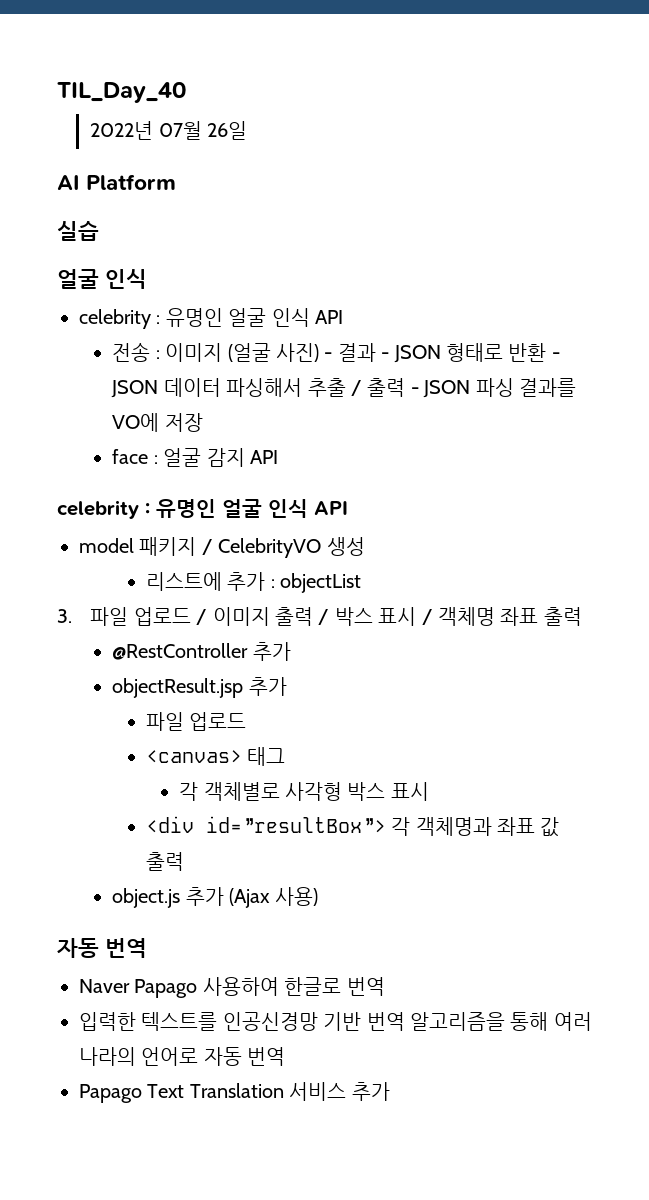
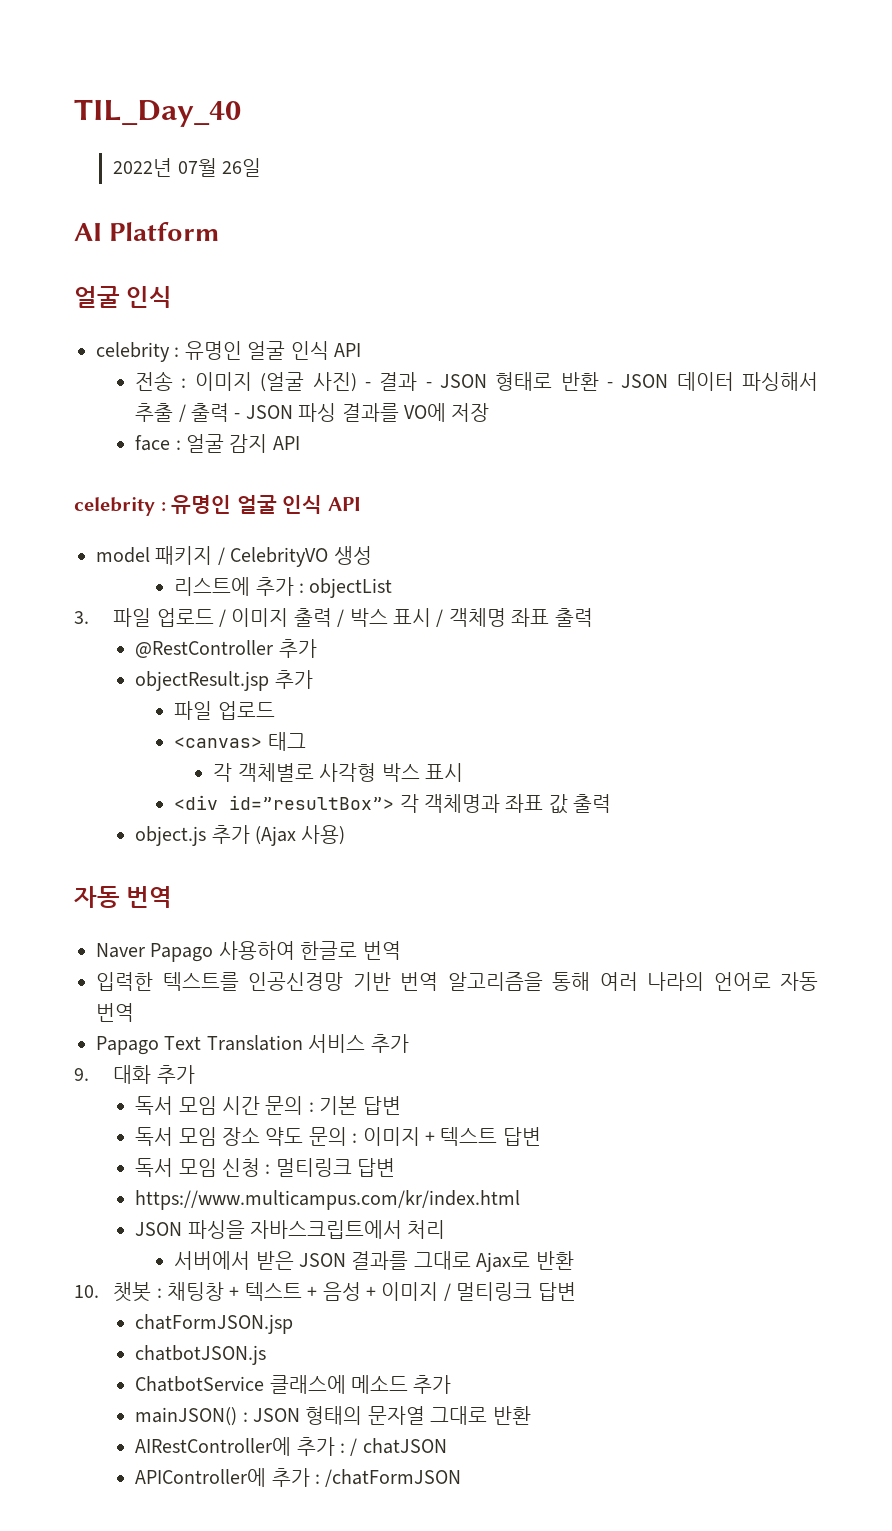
[57,221,99,241] // 실습 -> (221, 231) none
(390, 1091) none -> [74,1065,195,1084] [135,1096,401,1115] [135,1127,541,1146] [135,1158,396,1177] [135,1190,521,1210] [135,1220,446,1239] [174,1251,574,1272] [74,1282,576,1302] [135,1314,294,1334] [135,1345,267,1365] [135,1375,452,1394] [135,1406,531,1426] [135,1437,447,1456] [135,1468,462,1487] // 9. 대화 추가 // 독서 모임 시간 문의 : 기본 답변 // 독서 모임 장소 약도 문의 : 이미지 + 텍스트 답변 // 독서 모임 신청 : 멀티링크 답변 // https://www.multicampus.com/kr/index.html // JSON 파싱을 자바스크립트에서 처리 // 서버에서 받은 JSON 결과를 그대로 Ajax로 반환 // 10. 챗봇 : 채팅창 + 텍스트 + 음성 + 이미지 / 멀티링크 답변 // chatFormJSON.jsp // chatbotJSON.js // ChatbotService 클래스에 메소드 추가 // mainJSON() : JSON 형태의 문자열 그대로 반환 // AIRestController에 추가 : / chatJSON // APIController에 추가 : /chatFormJSON

